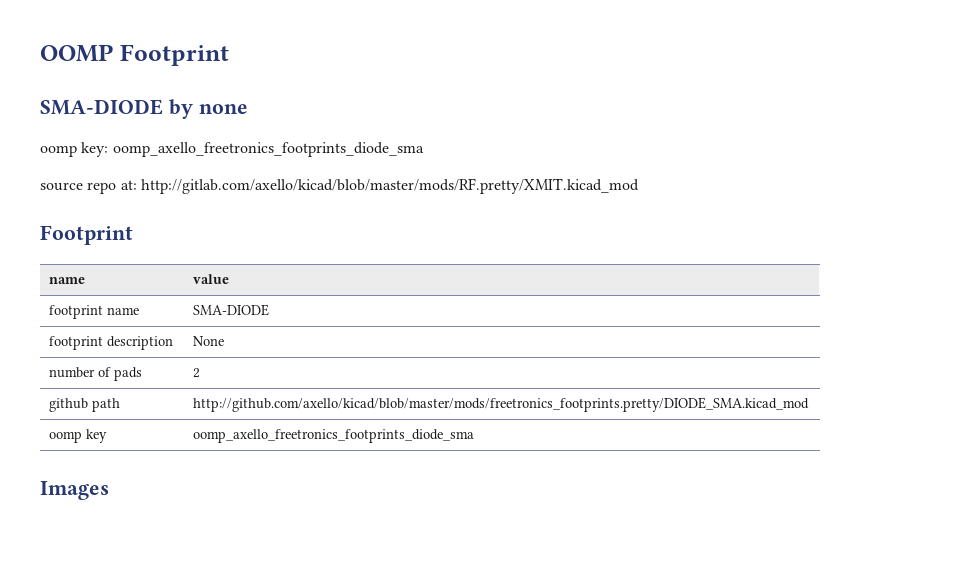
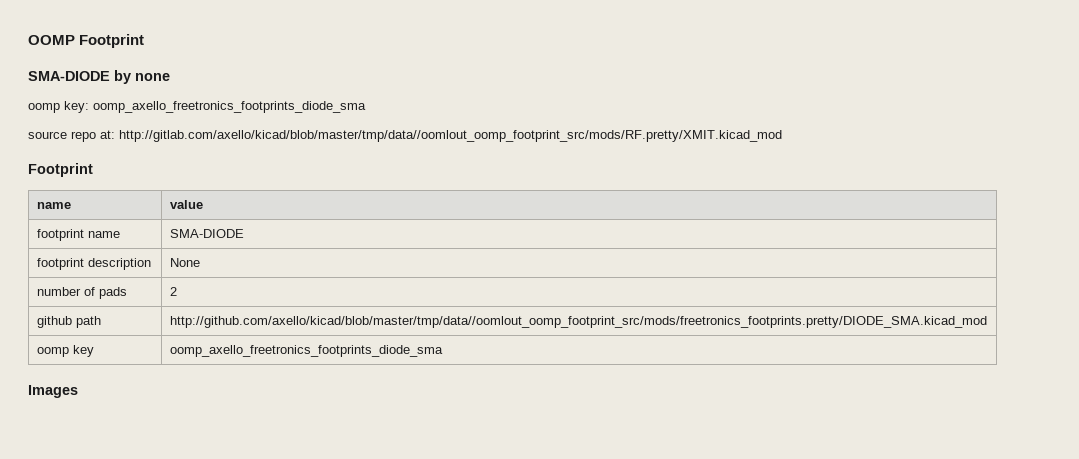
[140,178,639,194] http://gitlab.com/axello/kicad/blob/master/mods/RF.pretty/XMIT.kicad_mod -> [119,130,782,142] http://gitlab.com/axello/kicad/blob/master/tmp/data//oomlout_oomp_footprint_src/mods/RF.pretty/XMIT.kicad_mod
[193,397,810,412] http://github.com/axello/kicad/blob/master/mods/freetronics_footprints.pretty/DIODE_SMA.kicad_mod -> [169,316,987,328] http://github.com/axello/kicad/blob/master/tmp/data//oomlout_oomp_footprint_src/mods/freetronics_footprints.pretty/DIODE_SMA.kicad_mod

